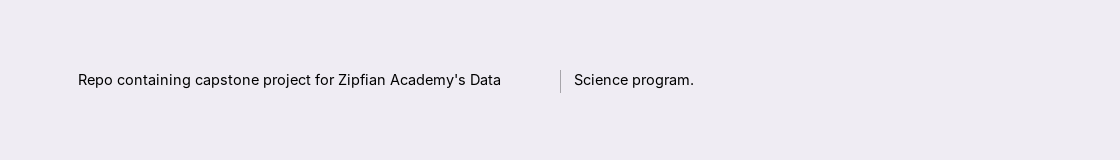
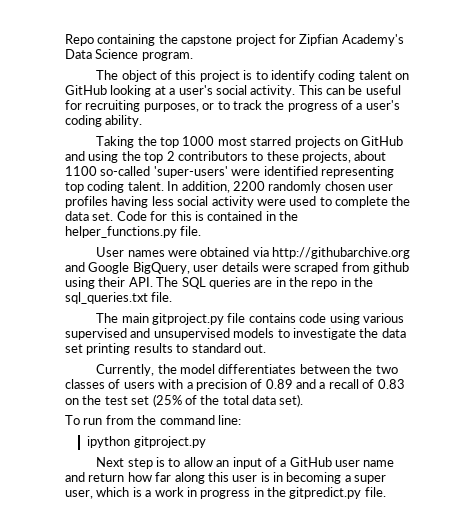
(191, 81) none -> [158,34,178,44] the
(694, 83) none -> [96,70,410,82] [65,85,401,97] [65,100,400,112] [65,115,143,127] [96,136,404,148] [65,151,387,163] [65,166,394,178] [65,181,393,193] [65,196,411,208] [65,211,298,221] [65,226,202,238] [96,247,411,259] [65,262,409,274] [65,277,374,289] [65,292,173,304] [96,313,404,325] [65,328,406,340] [65,343,266,355] [96,364,398,376] [65,379,405,391] [65,394,304,407] [65,415,241,425] [87,436,206,448] [96,457,395,469] [65,472,387,484] [65,487,386,499] // The object of this project is to identify coding talent on GitHub looking at a user's social activity. This can be useful for recruiting purposes, or to track the progress of a user's coding ability. // Taking the top 1000 most starred projects on GitHub and using the top 2 contributors to these projects, about 1100 so-called 'super-users' were identified representing top coding talent. In addition, 2200 randomly chosen user profiles having less social activity were used to complete the data set. Code for this is contained in the helper_functions.py file. // User names were obtained via http://githubarchive.org and Google BigQuery, user details were scraped from github using their API. The SQL queries are in the repo in the sql_queries.txt file. // The main gitproject.py file contains code using various supervised and unsupervised models to investigate the data set printing results to standard out. // Currently, the model differentiates between the two classes of users with a precision of 0.89 and a recall of 0.83 on the test set (25% of the total data set). // To run from the command line: // ipython gitproject.py // Next step is to allow an input of a GitHub user name and return how far along this user is in becoming a super user, which is a work in progress in the gitpredict.py file.

